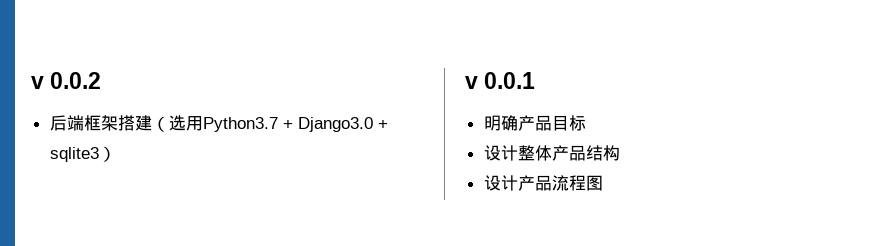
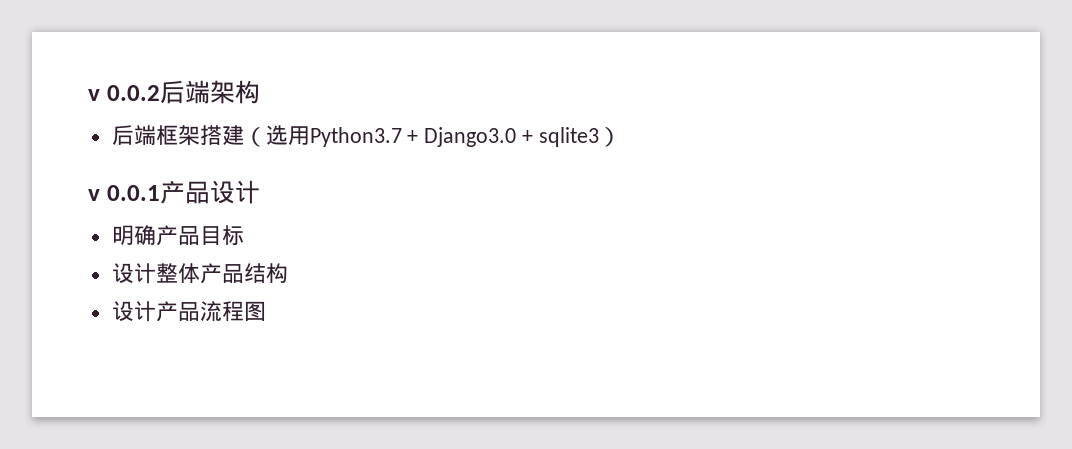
(102, 80) none -> [159,80,260,104] 后端架构
(536, 80) none -> [159,180,260,204] 产品设计

